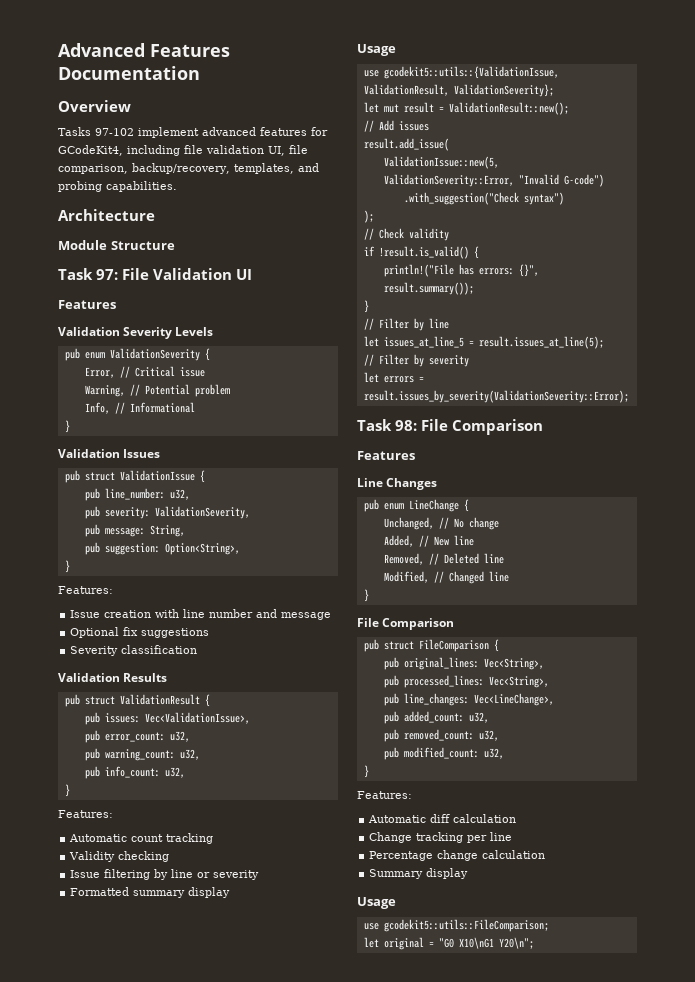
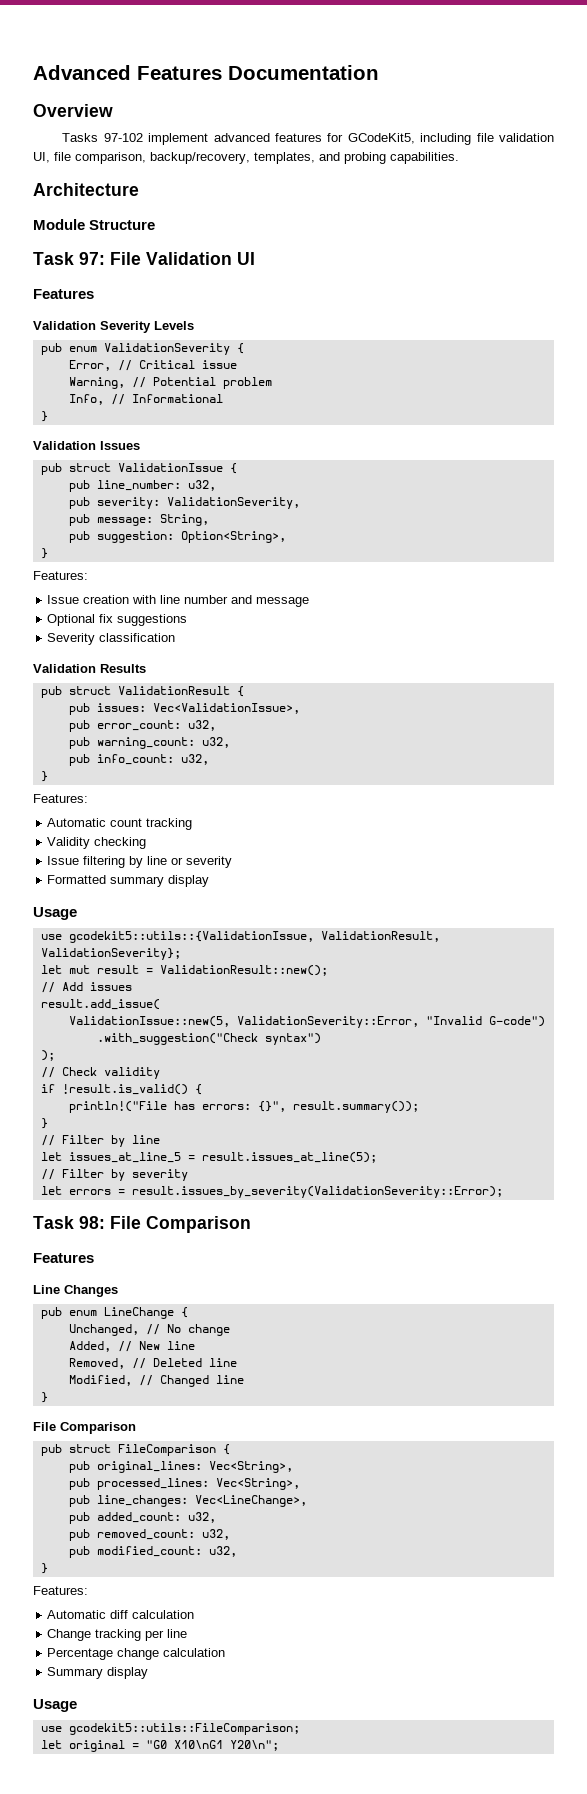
[58,145,123,156] GCodeKit4, -> [347,133,415,144] GCodeKit5,

